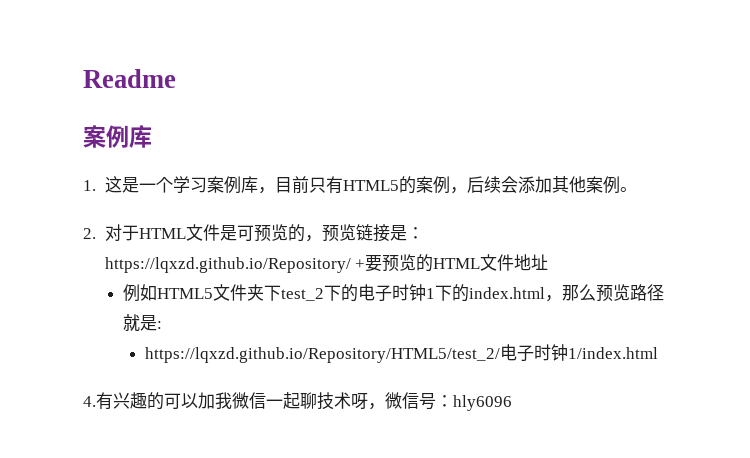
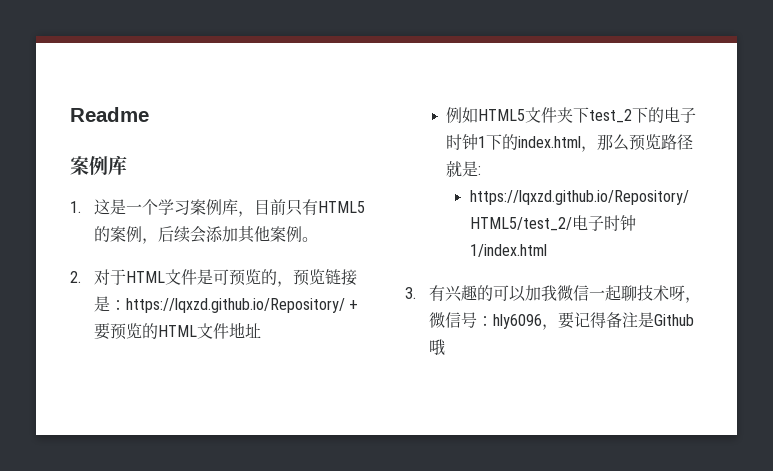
[83,396,96,407] 4. -> [405,287,416,299] 3.
(512, 403) none -> [541,312,694,330] [428,339,446,356] ，要记得备注是Github哦

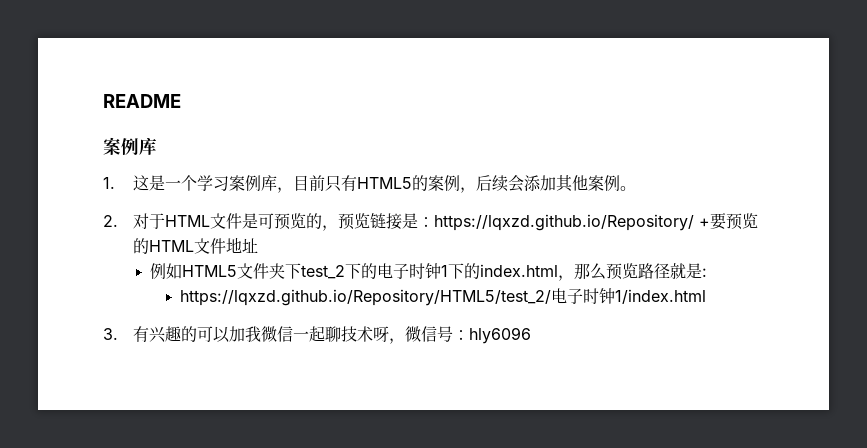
[70,107,149,122] Readme -> [103,94,181,108] README
[541,312,694,330] [428,339,446,356] ，要记得备注是Github哦 -> (531, 335) none

